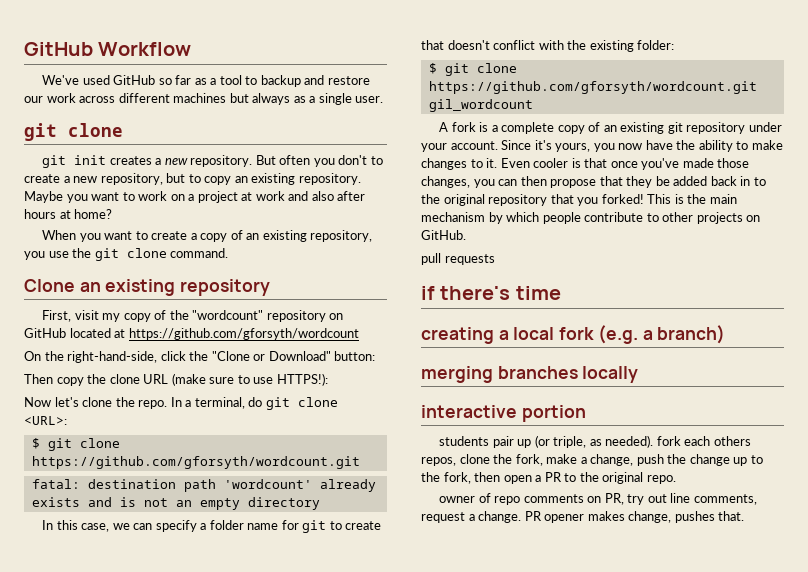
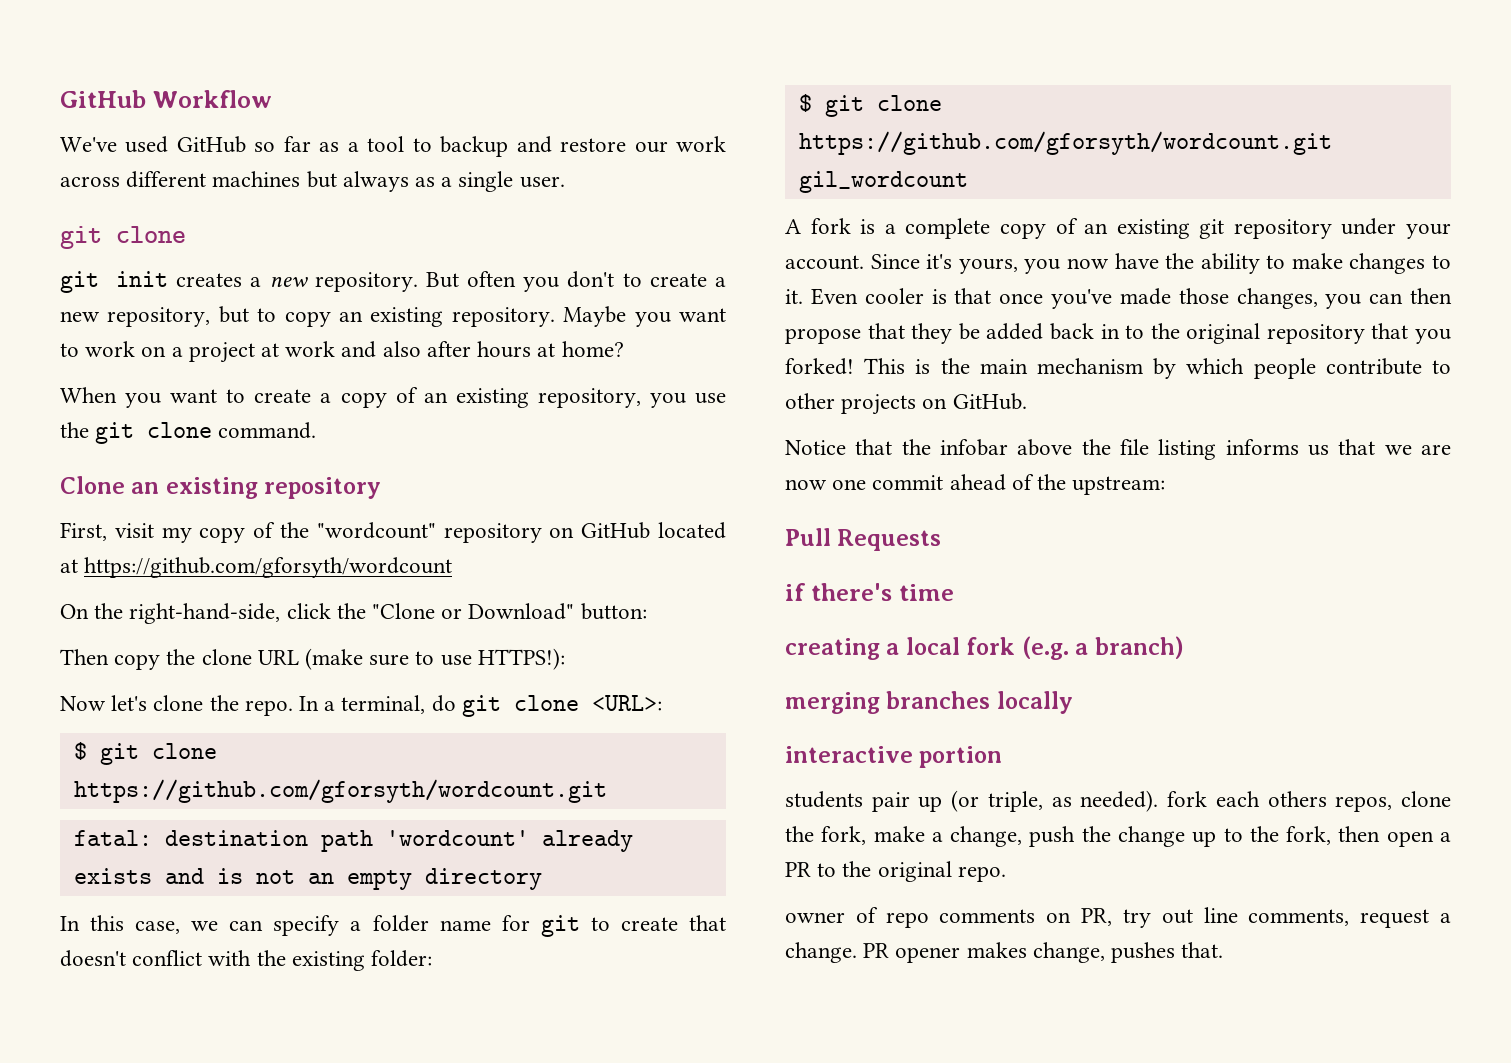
[421,253,495,265] pull requests -> [785,439,1451,460] [785,474,1166,495] [785,528,942,551] Notice that the infobar above the file listing informs us that we are now one commit ahead of the upstream: // Pull Requests

